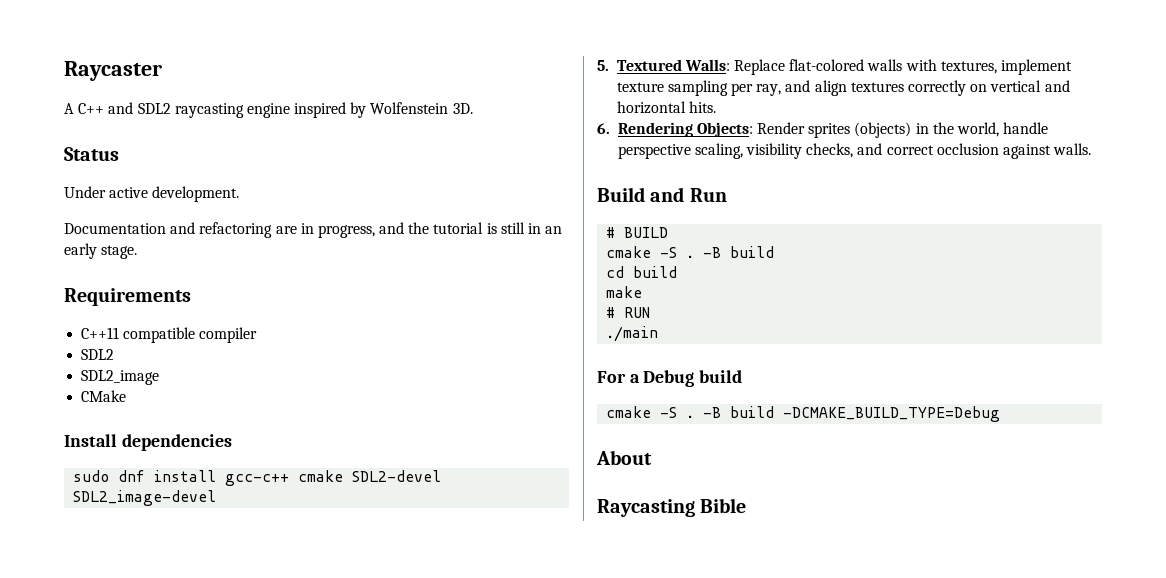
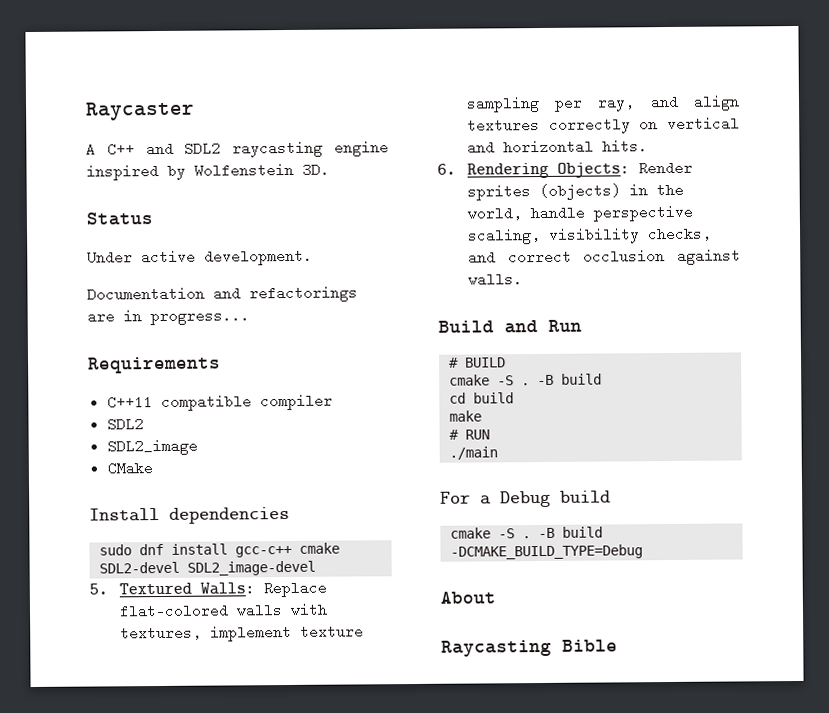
[199,222,273,238] refactoring -> [249,285,358,303] refactorings
[317,222,563,238] [64,243,138,259] progress, and the tutorial is still in an early stage. -> [150,308,250,326] progress...

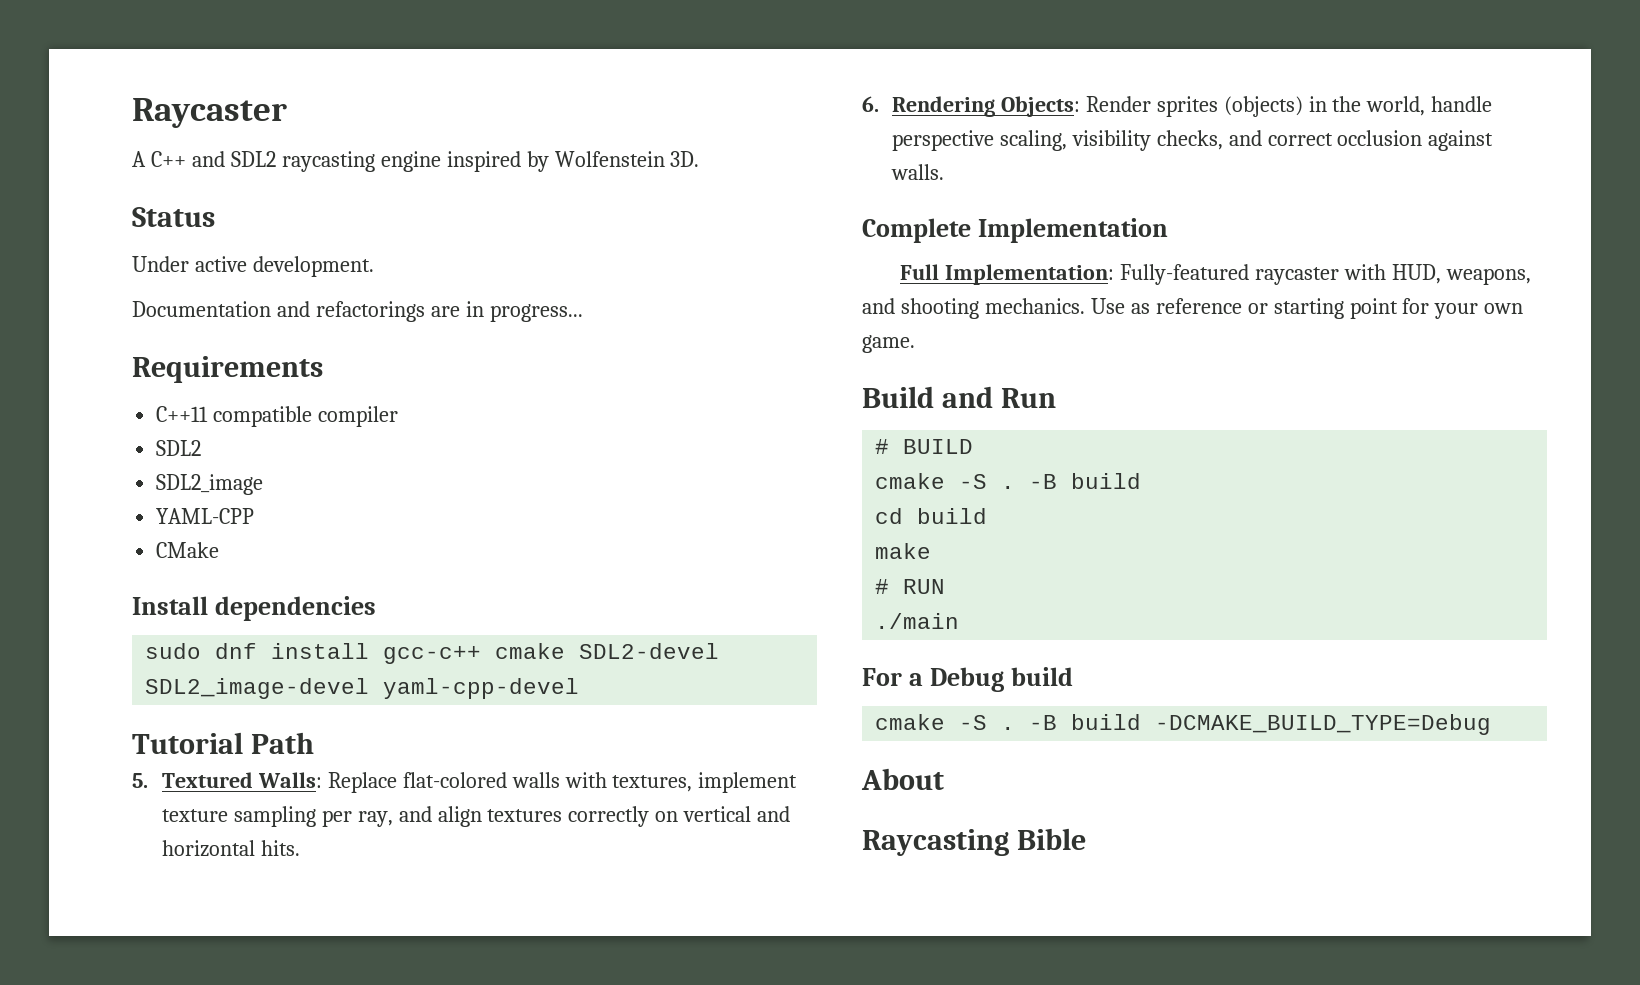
(198, 447) none -> [156,508,255,524] // YAML-CPP
(317, 568) none -> [383,678,580,699] [132,732,314,754] yaml-cpp-devel // Tutorial Path
(523, 279) none -> [862,218,1168,243] [899,264,1531,285] [862,298,1524,319] [862,335,915,353] // Complete Implementation // Full Implementation: Fully-featured raycaster with HUD, weapons, and shooting mechanics. Use as reference or starting point for your own game.

